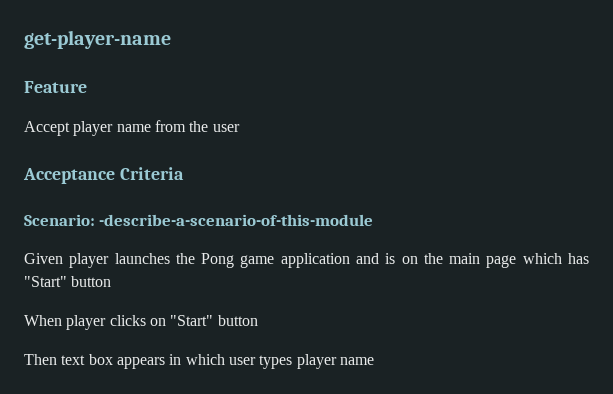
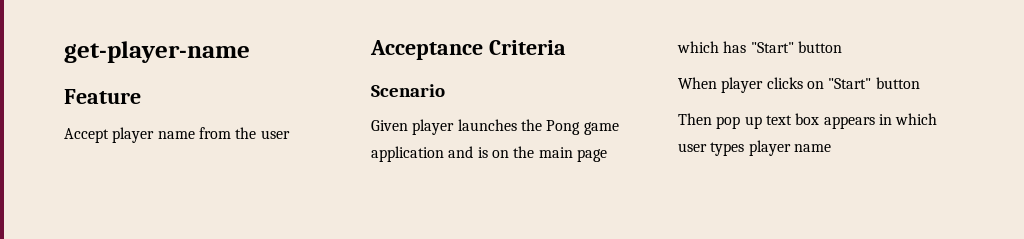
[24,214,374,226] Scenario: -describe-a-scenario-of-this-module -> [371,84,445,97] Scenario
(57, 359) none -> [716,116,762,129] pop up

